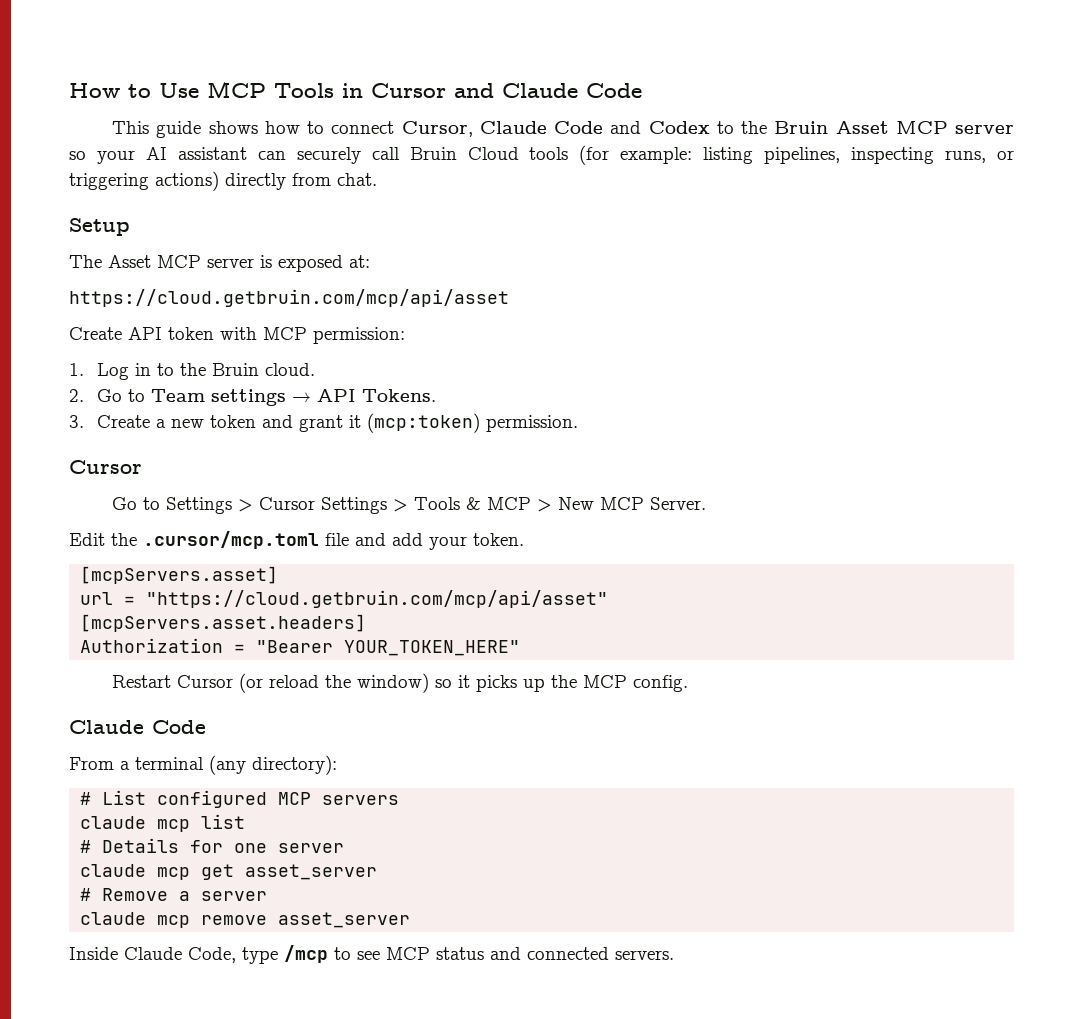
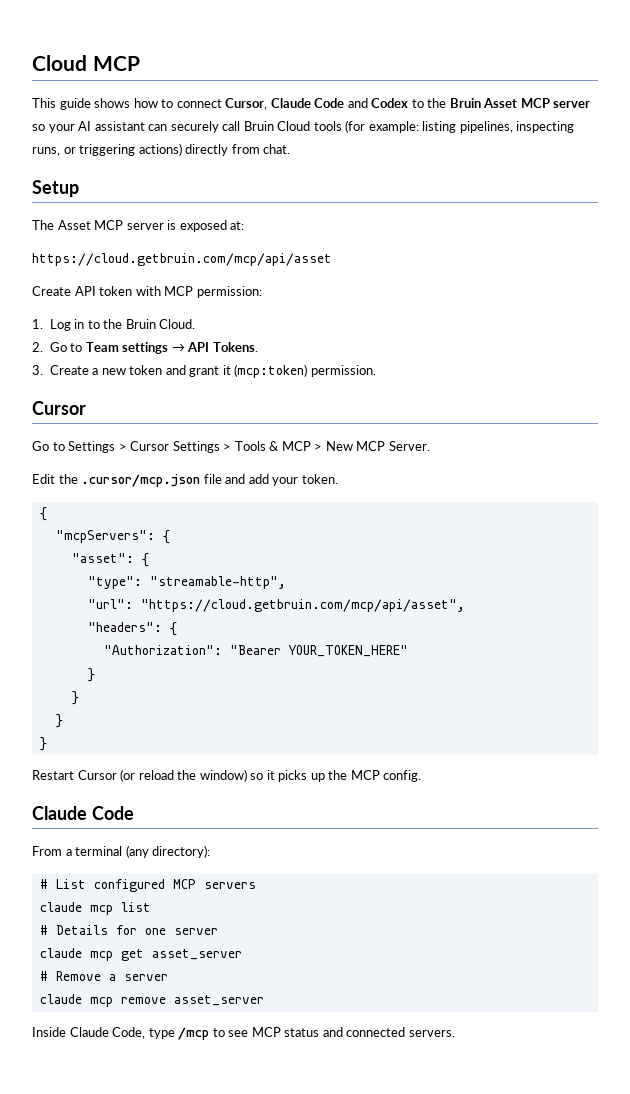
[69,81,642,98] How to Use MCP Tools in Cursor and Claude Code -> [32,55,140,71] Cloud MCP
[264,363,315,376] cloud. -> [159,319,196,329] Cloud.
[143,531,319,549] .cursor/mcp.toml -> [81,474,201,487] .cursor/mcp.json
[80,566,279,584] [80,590,609,608] [80,614,367,632] [80,638,521,656] [mcpServers.asset] // url = "https://cloud.getbruin.com/mcp/api/asset" // [mcpServers.asset.headers] // Authorization = "Bearer YOUR_TOKEN_HERE" -> [39,507,47,521] [55,530,170,544] [71,553,149,567] [87,576,286,589] [87,599,465,612] [87,622,177,636] [103,645,408,657] [87,668,95,682] [71,691,79,705] [55,714,63,728] [39,737,47,751] { // "mcpServers": { // "asset": { // "type": "streamable-http", // "url": "https://cloud.getbruin.com/mcp/api/asset", // "headers": { // "Authorization": "Bearer YOUR_TOKEN_HERE" // } // } // } // }

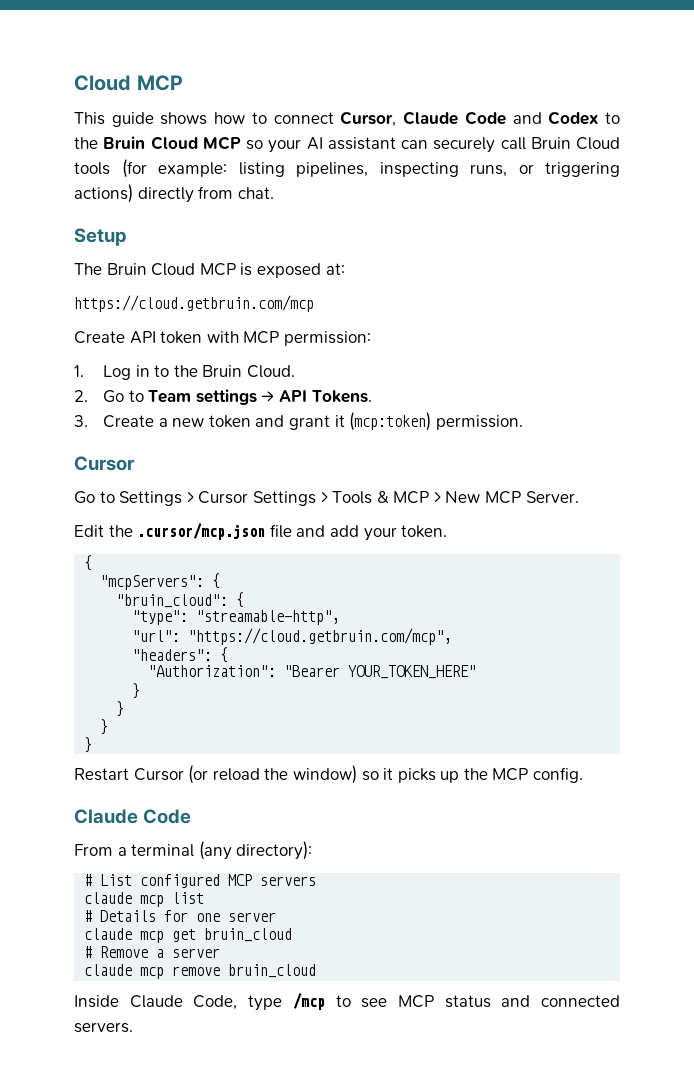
[483,98,591,108] Asset MCP server -> [150,136,241,150] Cloud MCP
[57,220,164,230] Asset MCP server -> [106,263,236,276] Bruin Cloud MCP
[32,253,332,266] https://cloud.getbruin.com/mcp/api/asset -> [74,295,314,312] https://cloud.getbruin.com/mcp
[71,553,134,563] "asset": -> [116,594,229,608] "bruin_cloud":
[140,599,465,612] "https://cloud.getbruin.com/mcp/api/asset", -> [188,628,453,645] "https://cloud.getbruin.com/mcp",
[151,949,242,960] asset_server -> [204,928,293,942] bruin_cloud
[173,995,264,1006] asset_server -> [228,964,317,978] bruin_cloud

